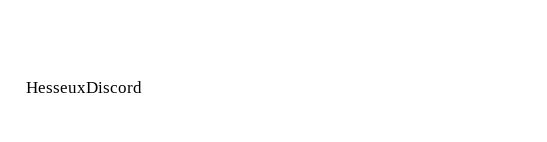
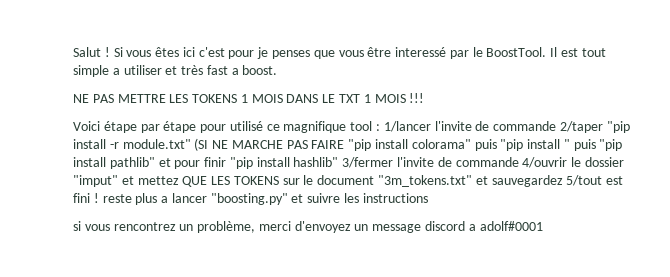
[26,81,142,93] HesseuxDiscord -> [73,47,606,59] [73,65,278,77] [73,93,425,103] [73,121,630,133] [73,138,623,151] [73,157,624,169] [73,175,624,187] [73,193,428,205] [73,221,543,233] Salut ! Si vous êtes ici c'est pour je penses que vous être interessé par le BoostTool. Il est tout simple a utiliser et très fast a boost. // NE PAS METTRE LES TOKENS 1 MOIS DANS LE TXT 1 MOIS !!! // Voici étape par étape pour utilisé ce magnifique tool : 1/lancer l'invite de commande 2/taper "pip install -r module.txt" (SI NE MARCHE PAS FAIRE "pip install colorama" puis "pip install " puis "pip install pathlib" et pour finir "pip install hashlib" 3/fermer l'invite de commande 4/ouvrir le dossier "imput" et mettez QUE LES TOKENS sur le document "3m_tokens.txt" et sauvegardez 5/tout est fini ! reste plus a lancer "boosting.py" et suivre les instructions // si vous rencontrez un problème, merci d'envoyez un message discord a adolf#0001

